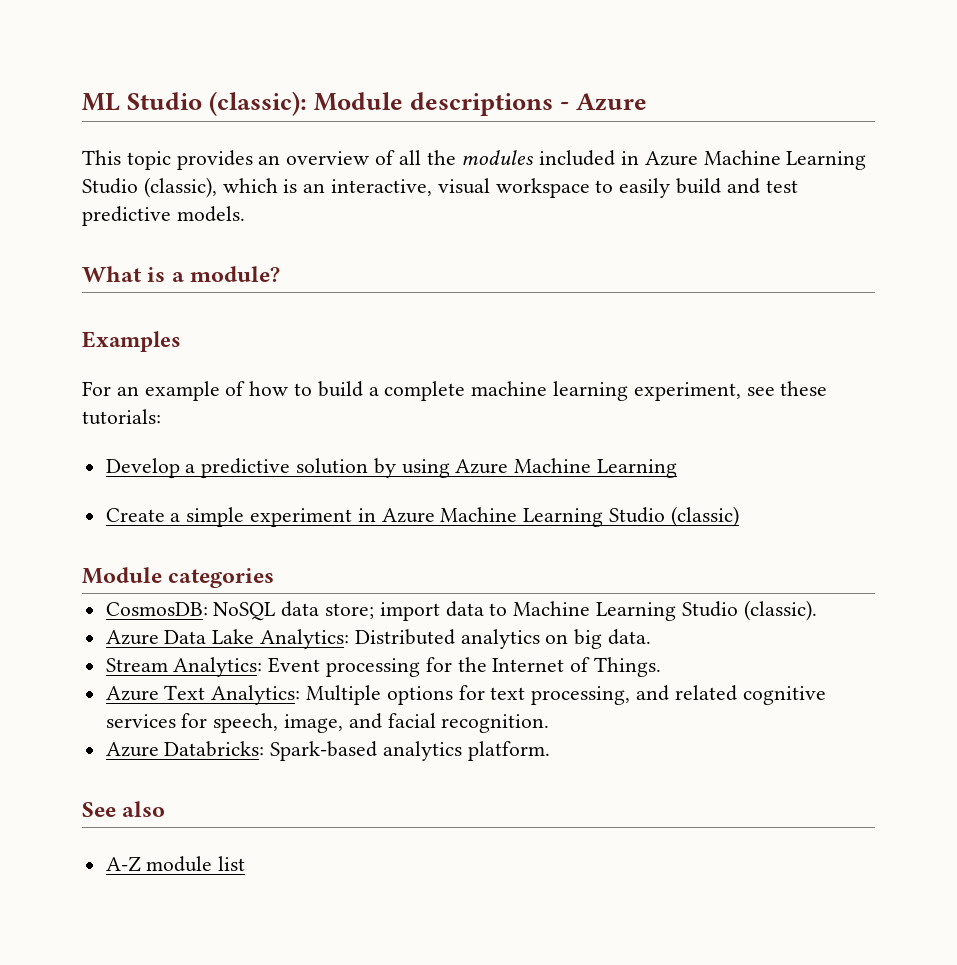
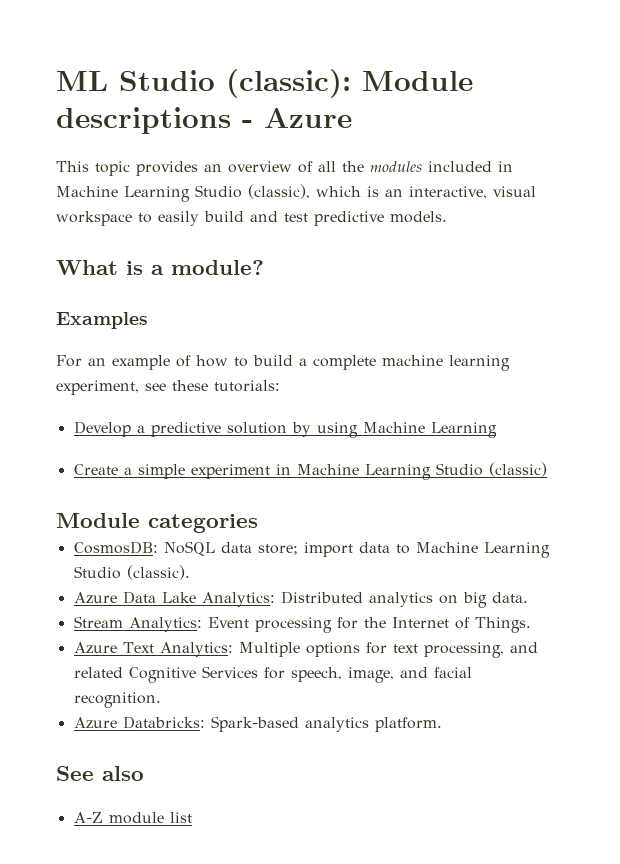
[644,151,698,166] Azure -> (513, 166) none
[455,459,509,474] Azure -> (358, 430) none
[381,508,435,523] Azure -> (291, 469) none
[742,686,826,705] [105,714,176,728] cognitive services -> [128,666,258,683] Cognitive Services

